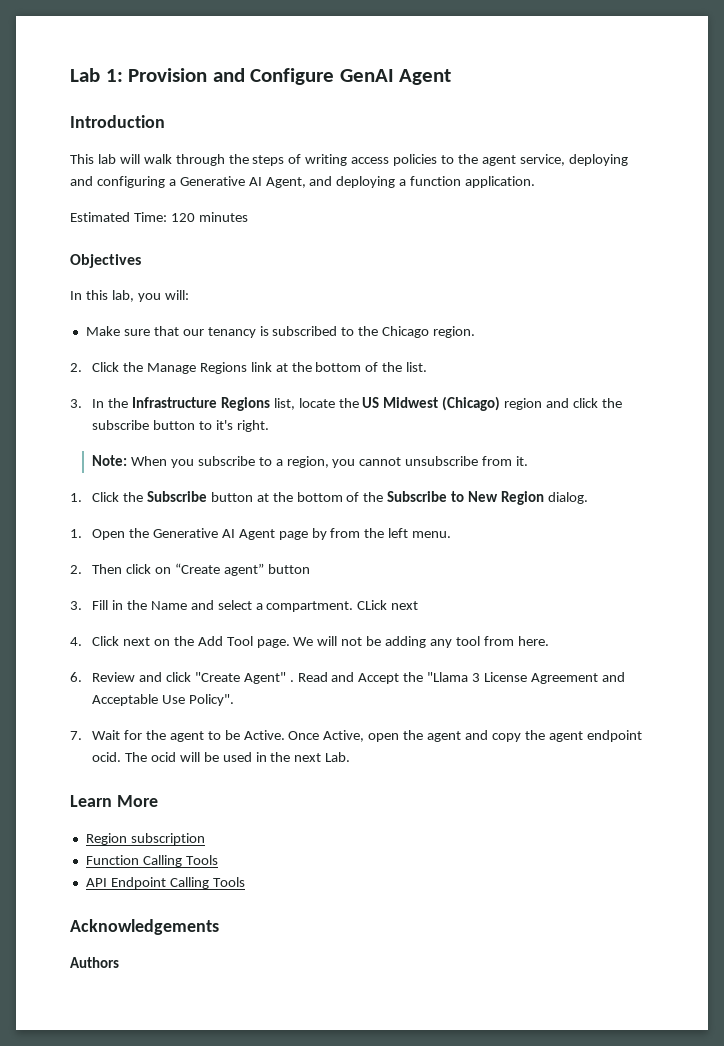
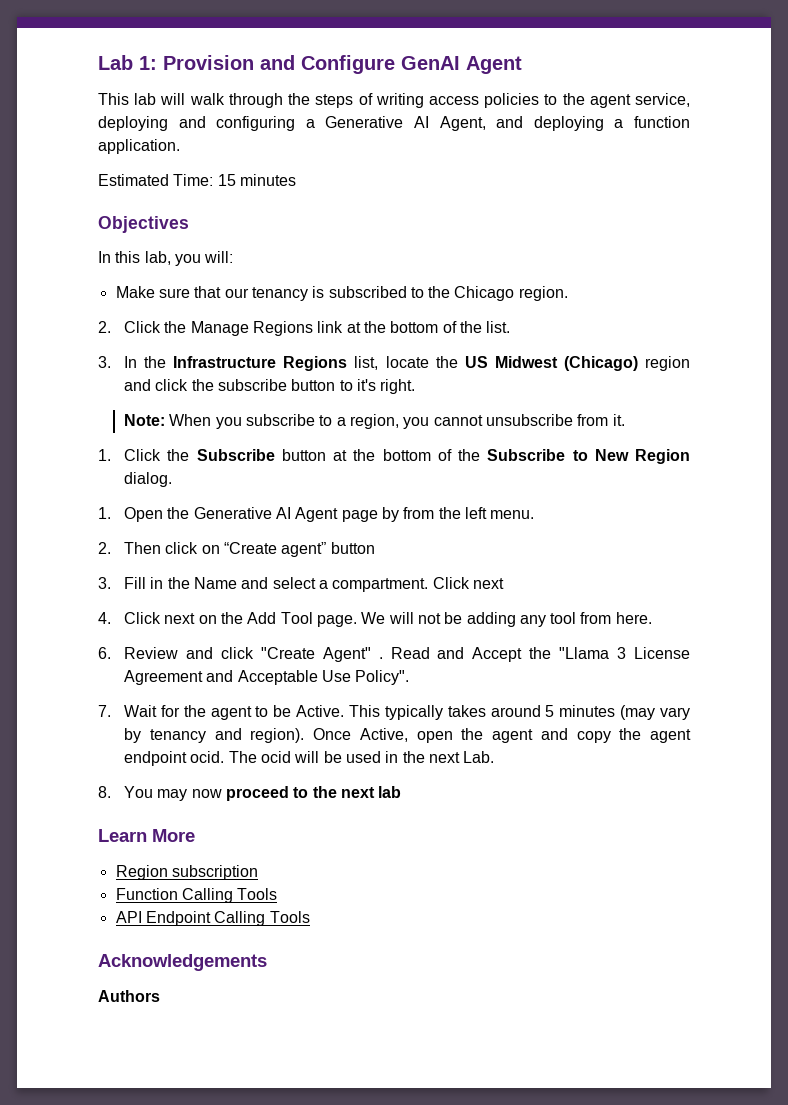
[70,115,165,128] // Introduction -> (522, 65) none
[170,213,195,222] 120 -> [217,174,236,186] 15
[357,600,388,610] CLick -> [432,577,470,589] Click
(285, 735) none -> [348,705,690,720] [123,728,305,743] This typically takes around 5 minutes (may vary by tenancy and region).
(351, 757) none -> [98,786,402,801] // 8. You may now proceed to the next lab

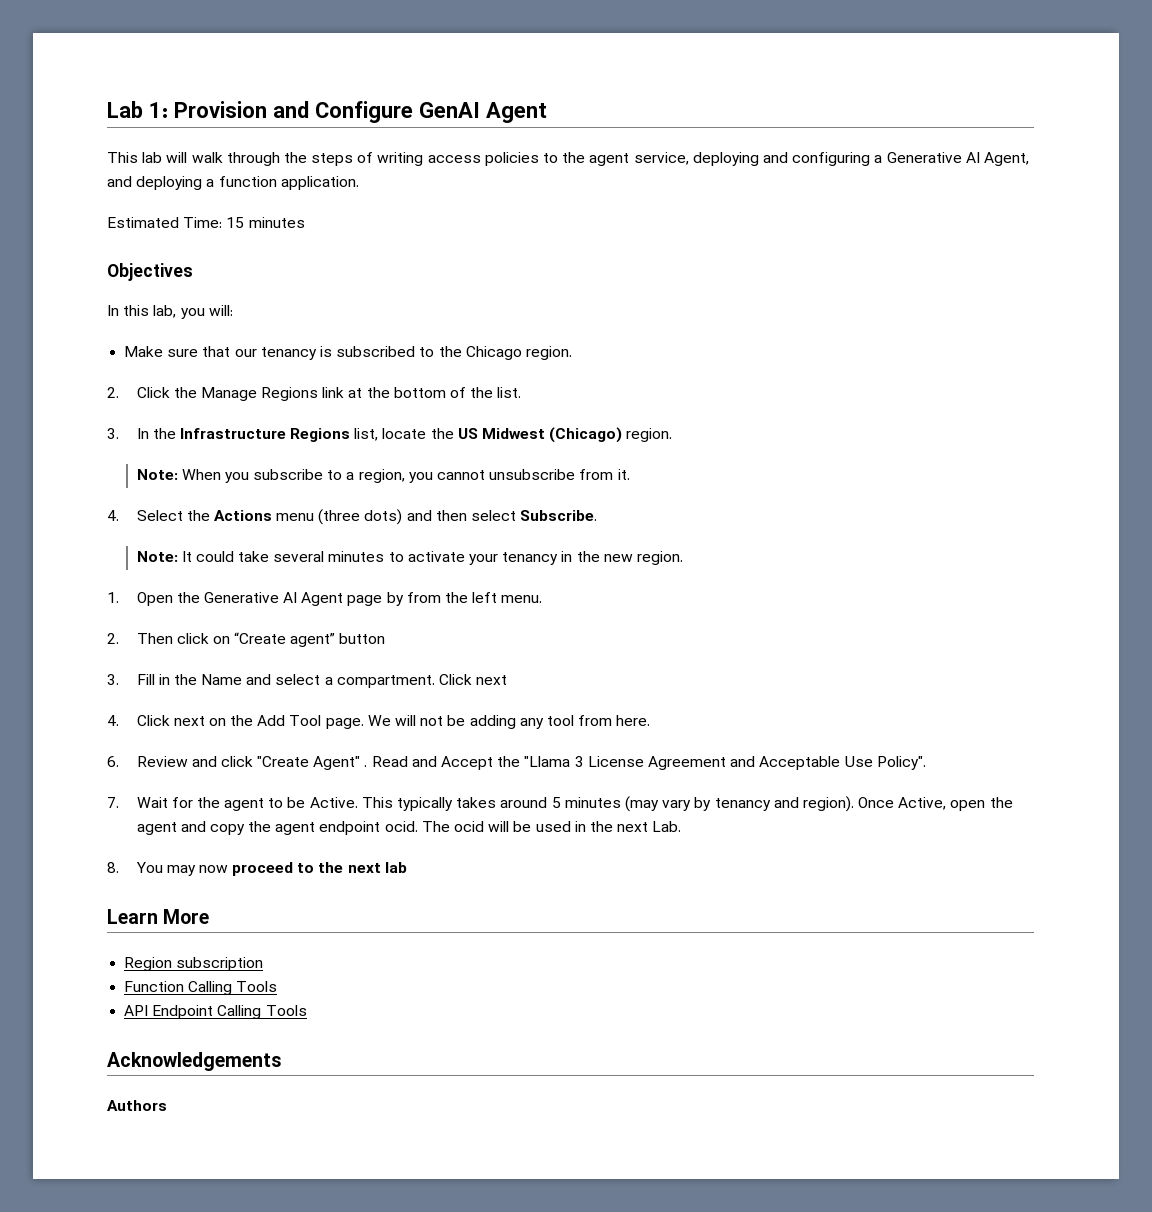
[645,356,691,371] [123,379,416,394] region and click the subscribe button to it's right. -> [626,428,673,442] region.
[98,449,690,464] [123,472,172,487] 1. Click the Subscribe button at the bottom of the Subscribe to New Region dialog. -> [107,509,598,525] [136,551,683,565] 4. Select the Actions menu (three dots) and then select Subscribe. // Note: It could take several minutes to activate your tenancy in the new region.

